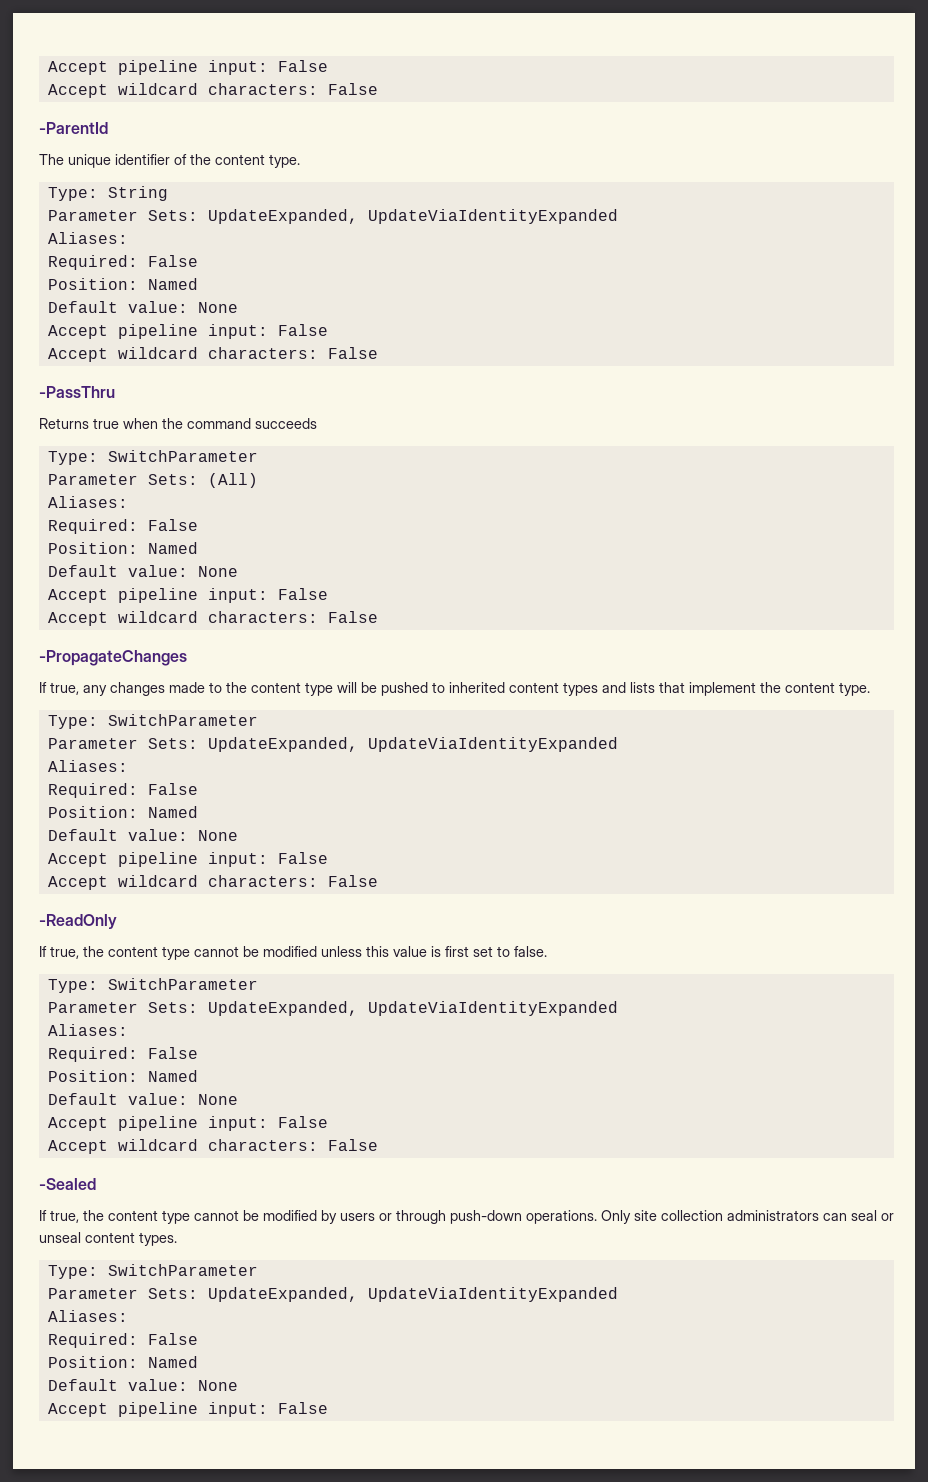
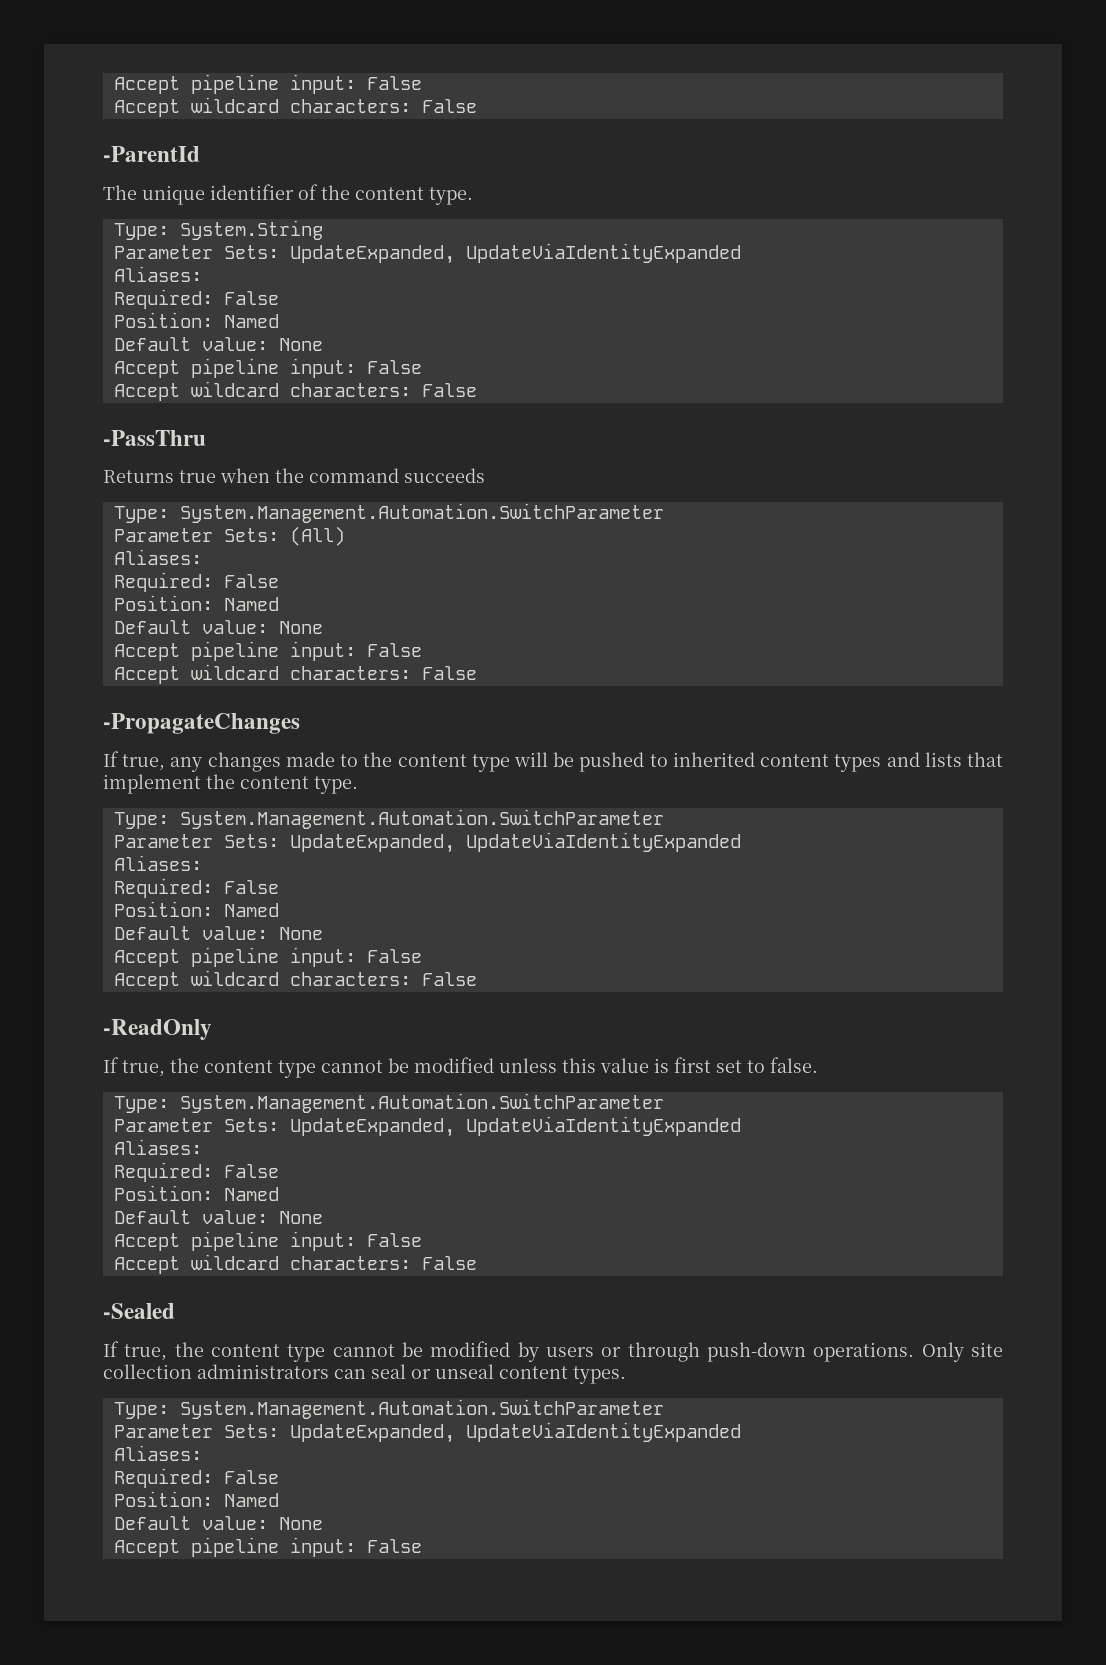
[107,186,168,201] String -> [179,220,323,240] System.String
[107,450,258,462] SwitchParameter -> [179,503,664,523] System.Management.Automation.SwitchParameter
[107,714,258,726] SwitchParameter -> [179,809,664,829] System.Management.Automation.SwitchParameter
[107,978,258,990] SwitchParameter -> [179,1093,664,1113] System.Management.Automation.SwitchParameter
[107,1264,258,1276] SwitchParameter -> [179,1399,664,1419] System.Management.Automation.SwitchParameter

